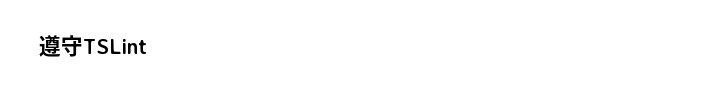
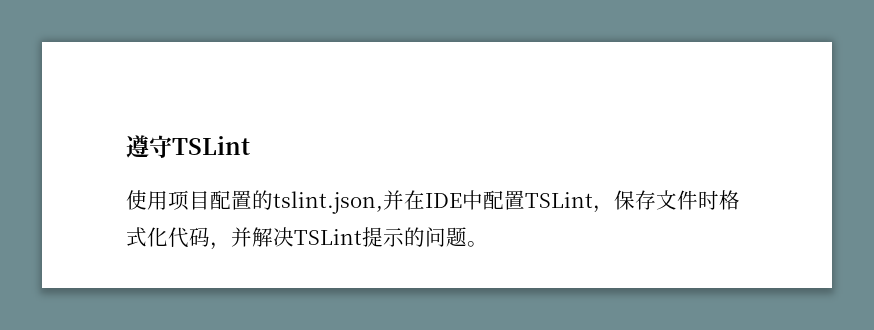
(147, 46) none -> [126,190,740,214] [126,227,488,250] // 使用项目配置的tslint.json,并在IDE中配置TSLint，保存文件时格式化代码，并解决TSLint提示的问题。

